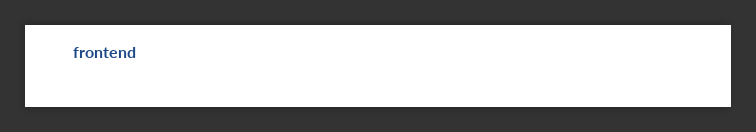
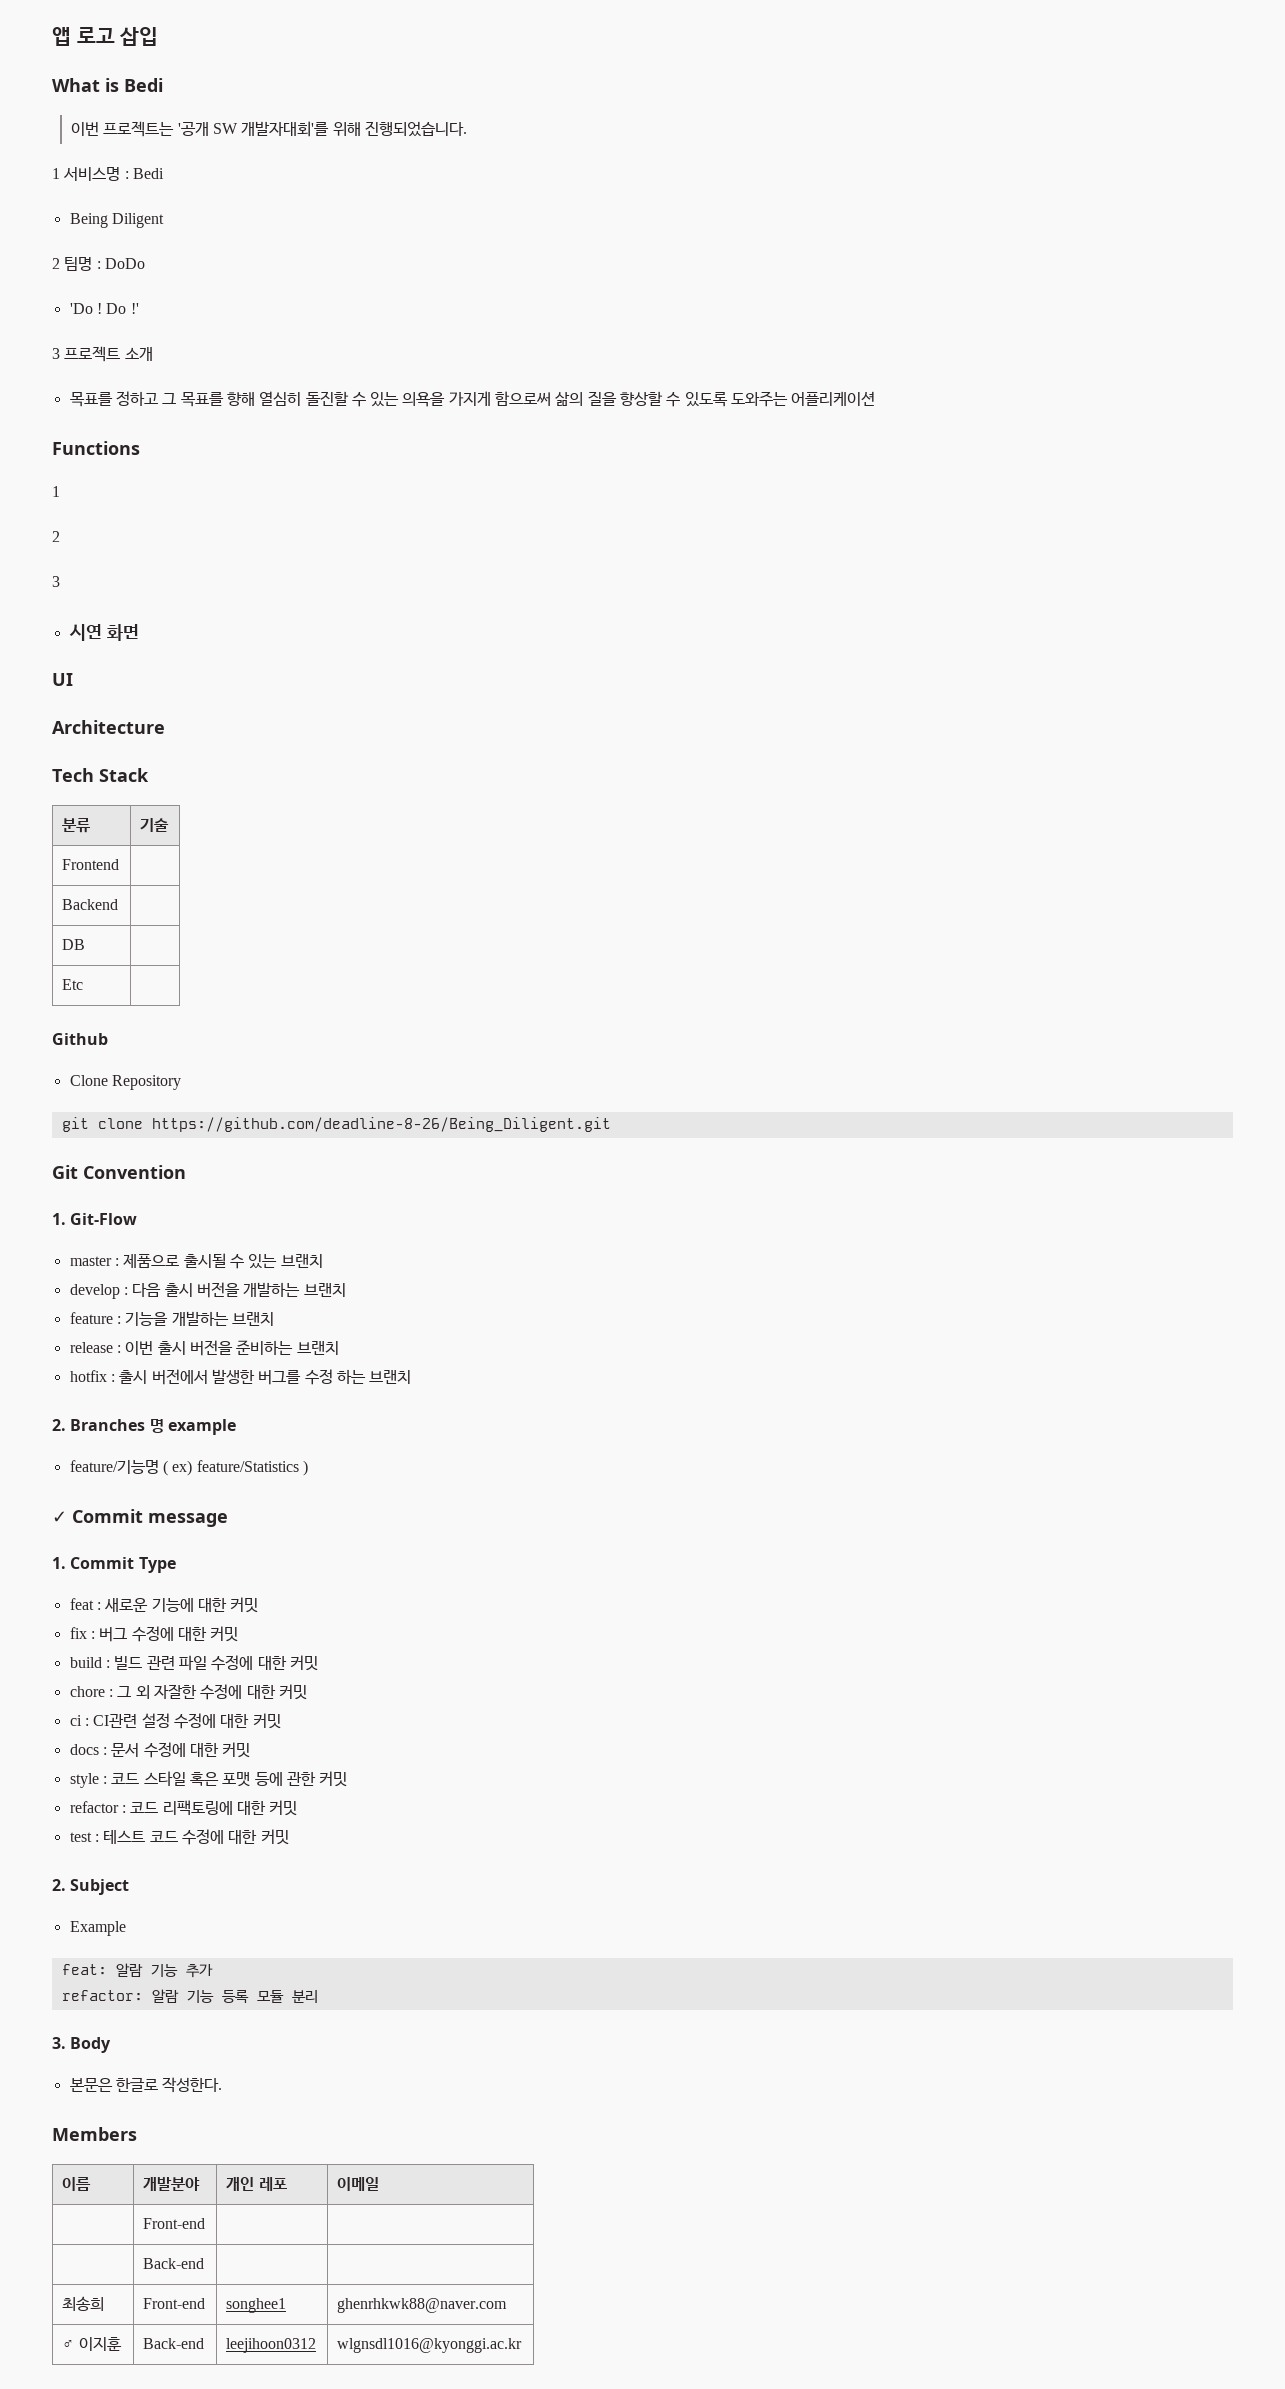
[73,47,136,58] frontend -> [52,27,159,46] [52,78,163,92] [70,121,467,137] [52,167,164,181] [69,213,164,228] [52,257,145,271] [69,303,139,314] [52,346,153,362] [69,391,876,407] [52,441,140,455] [52,486,60,497] [52,531,60,542] [52,576,60,587] [68,624,139,641] [52,673,73,686] [52,720,165,734] [52,768,149,782] [62,818,91,833] [140,818,170,832] [62,859,120,870] [62,899,119,910] [62,939,86,950] [62,979,84,990] [52,1033,108,1045] [69,1075,181,1090] [61,1117,611,1132] [52,1165,186,1179] [52,1213,138,1225] [69,1253,323,1269] [69,1282,346,1299] [69,1311,274,1326] [69,1340,339,1356] [69,1369,412,1385] [52,1419,236,1435] [69,1460,308,1476] [52,1509,228,1527] [52,1557,176,1573] [69,1597,259,1613] [69,1626,239,1642] [69,1655,318,1671] [69,1684,307,1700] [69,1713,281,1729] [69,1742,251,1758] [69,1771,348,1788] [69,1800,298,1816] [69,1829,289,1845] [52,1879,130,1895] [69,1921,126,1936] [61,1963,213,1978] [61,1989,318,2004] [52,2037,112,2053] [69,2077,223,2093] [52,2127,137,2141] [62,2177,92,2191] [143,2177,201,2191] [226,2177,287,2191] [337,2177,380,2191] [143,2218,206,2229] [143,2258,205,2269] [62,2296,105,2311] [143,2298,206,2309] [226,2298,287,2313] [337,2298,508,2313] [62,2337,122,2351] [143,2338,205,2349] [226,2338,317,2353] [337,2338,523,2353] 앱 로고 삽입 // What is Bedi // 이번 프로젝트는 '공개 SW 개발자대회'를 위해 진행되었습니다. // 1 서비스명 : Bedi // Being Diligent // 2 팀명 : DoDo // 'Do ! Do !' // 3 프로젝트 소개 // 목표를 정하고 그 목표를 향해 열심히 돌진할 수 있는 의욕을 가지게 함으로써 삶의 질을 향상할 수 있도록 도와주는 어플리케이션 // Functions // 1 // 2 // 3 // 시연 화면 // UI // Architecture // Tech Stack // 분류 | 기술 // Frontend | // Backend | // DB | // Etc | // Github // Clone Repository // git clone https://github.com/deadline-8-26/Being_Diligent.git // Git Convention // 1. Git-Flow // master : 제품으로 출시될 수 있는 브랜치 // develop : 다음 출시 버전을 개발하는 브랜치 // feature : 기능을 개발하는 브랜치 // release : 이번 출시 버전을 준비하는 브랜치 // hotfix : 출시 버전에서 발생한 버그를 수정 하는 브랜치 // 2. Branches 명 example // feature/기능명 ( ex) feature/Statistics ) // ✓ Commit message // 1. Commit Type // feat : 새로운 기능에 대한 커밋 // fix : 버그 수정에 대한 커밋 // build : 빌드 관련 파일 수정에 대한 커밋 // chore : 그 외 자잘한 수정에 대한 커밋 // ci : CI관련 설정 수정에 대한 커밋 // docs : 문서 수정에 대한 커밋 // style : 코드 스타일 혹은 포맷 등에 관한 커밋 // refactor : 코드 리팩토링에 대한 커밋 // test : 테스트 코드 수정에 대한 커밋 // 2. Subject // Example // feat: 알람 기능 추가 // refactor: 알람 기능 등록 모듈 분리 // 3. Body // 본문은 한글로 작성한다. // Members // 이름 | 개발분야 | 개인 레포 | 이메일 // | Front-end | | // | Back-end | | // 최송희 | Front-end | songhee1 | ghenrhkwk88@naver.com // ♂ 이지훈 | Back-end | leejihoon0312 | wlgnsdl1016@kyonggi.ac.kr

